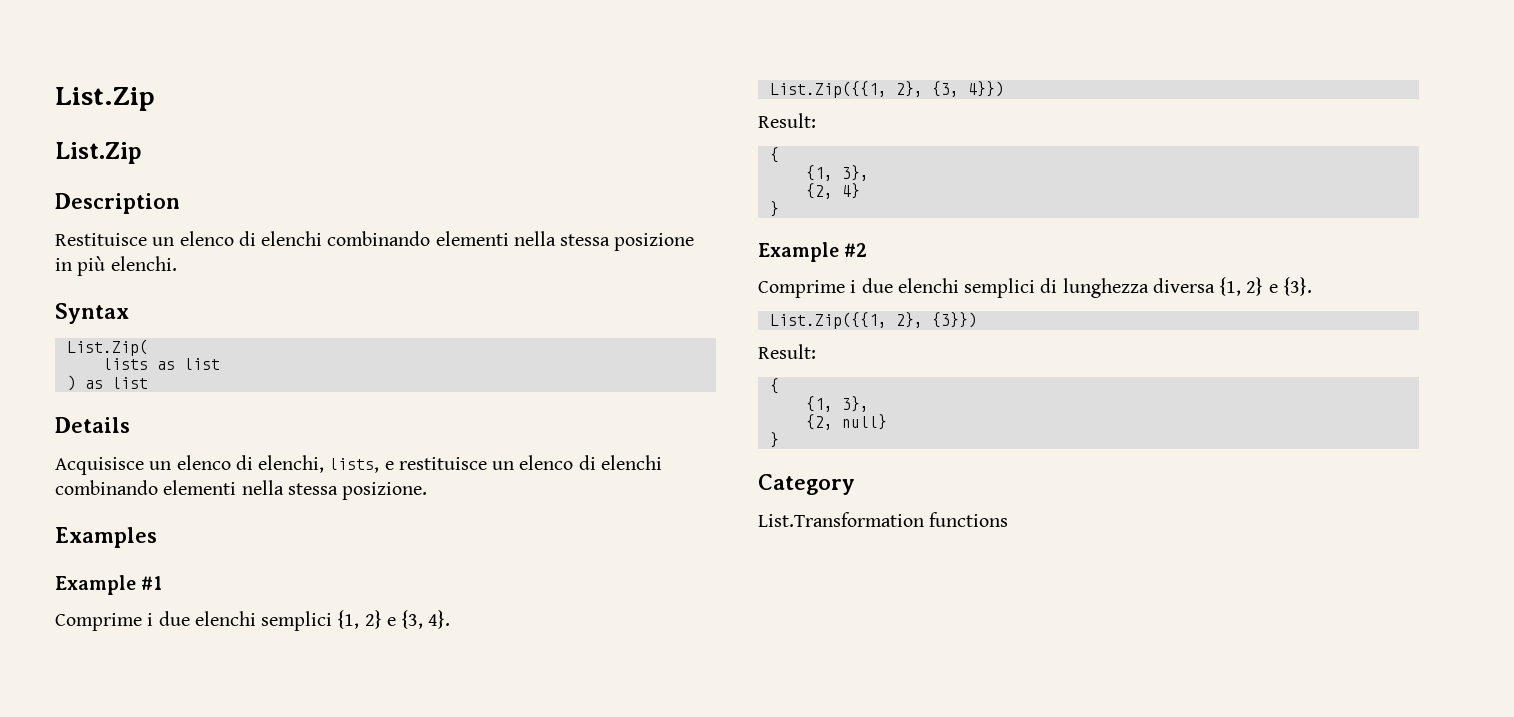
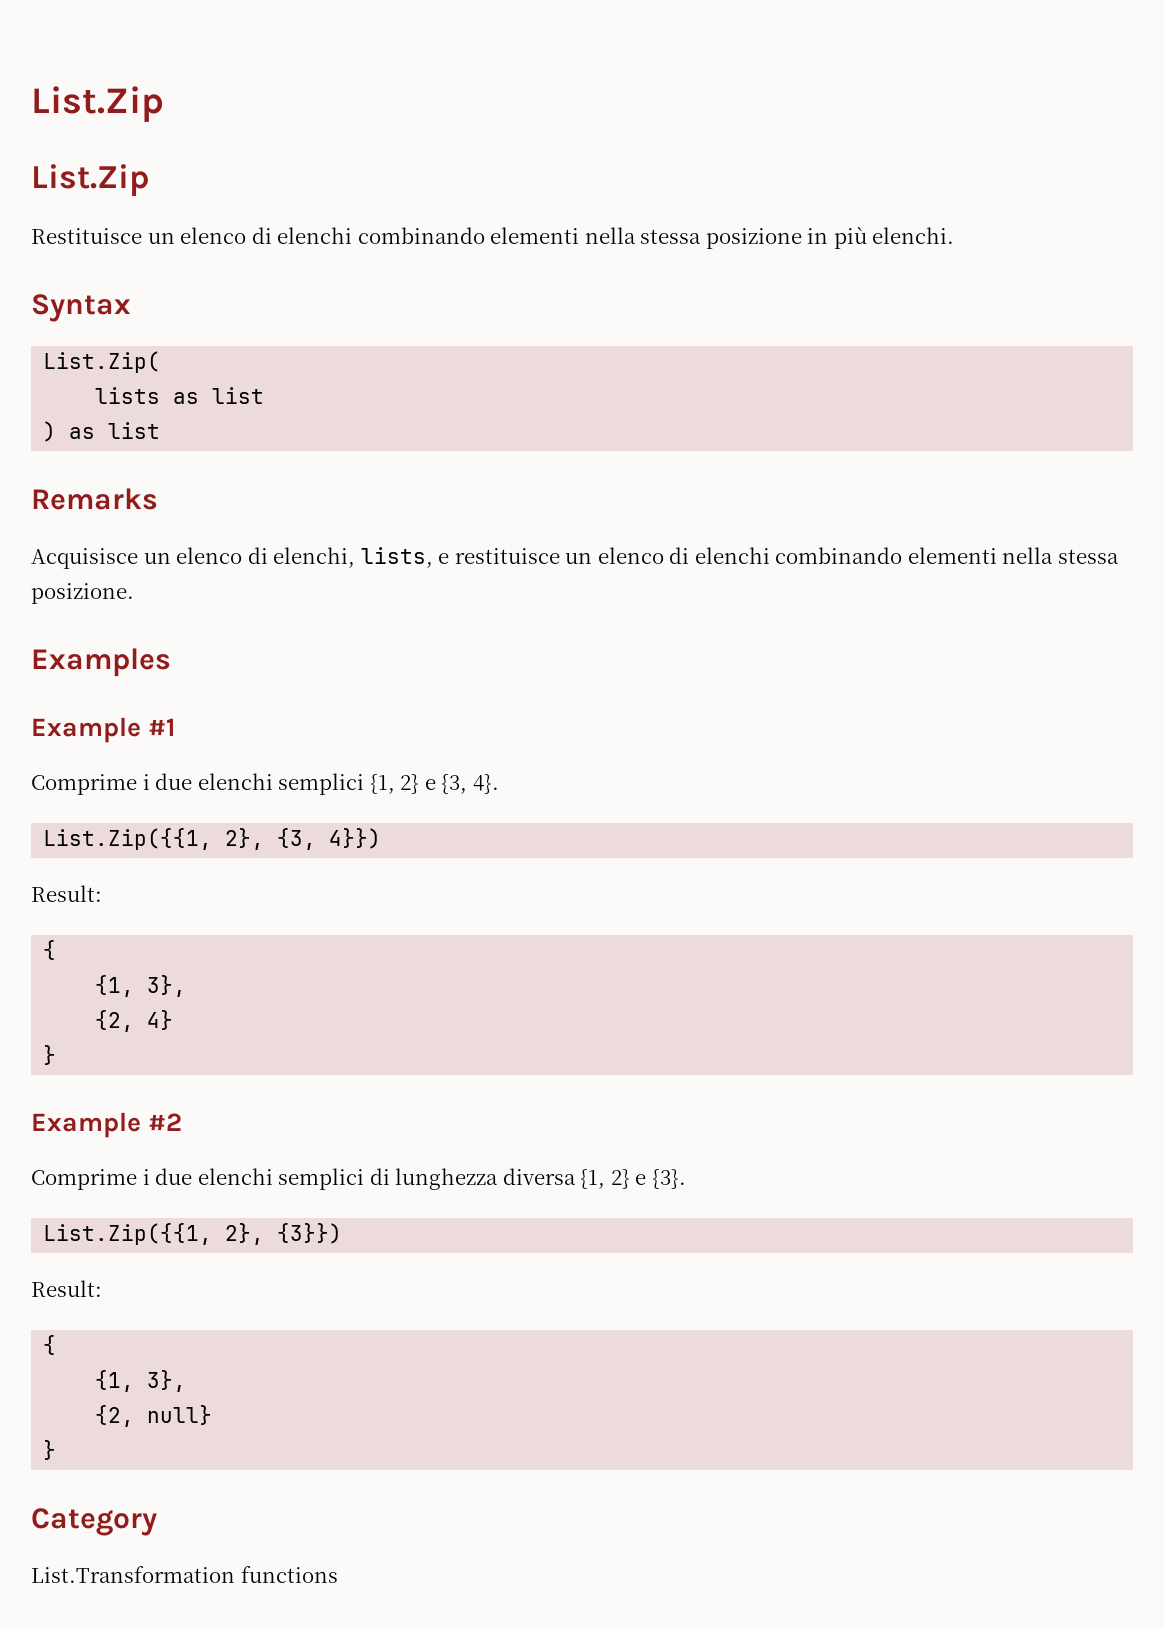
[55,193,180,214] // Description -> (149, 180) none
[55,417,130,433] Details -> [31,488,158,510] Remarks

